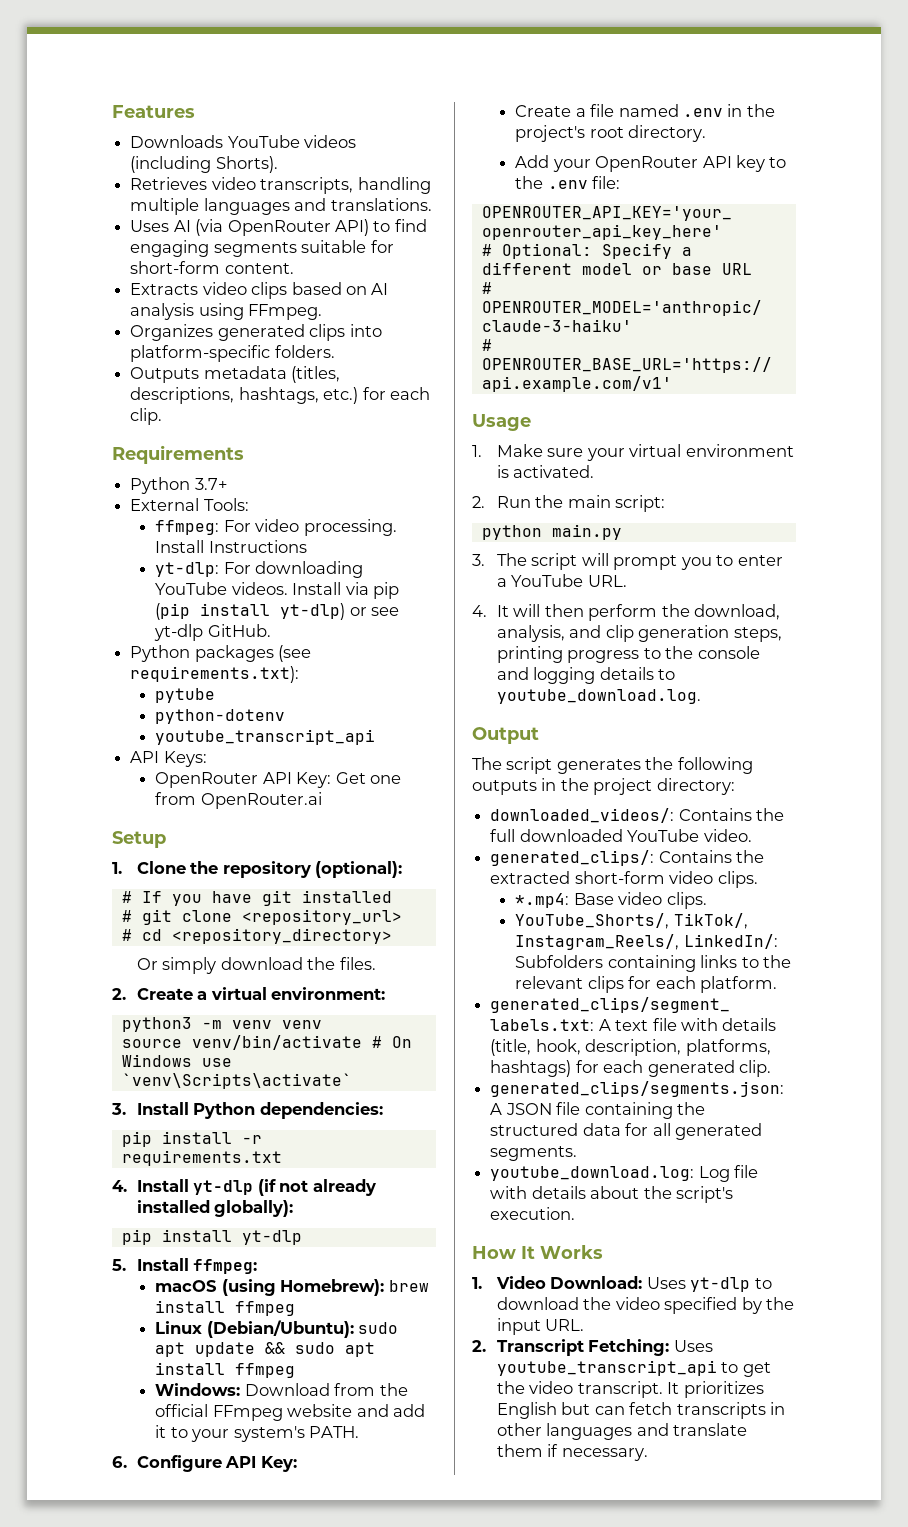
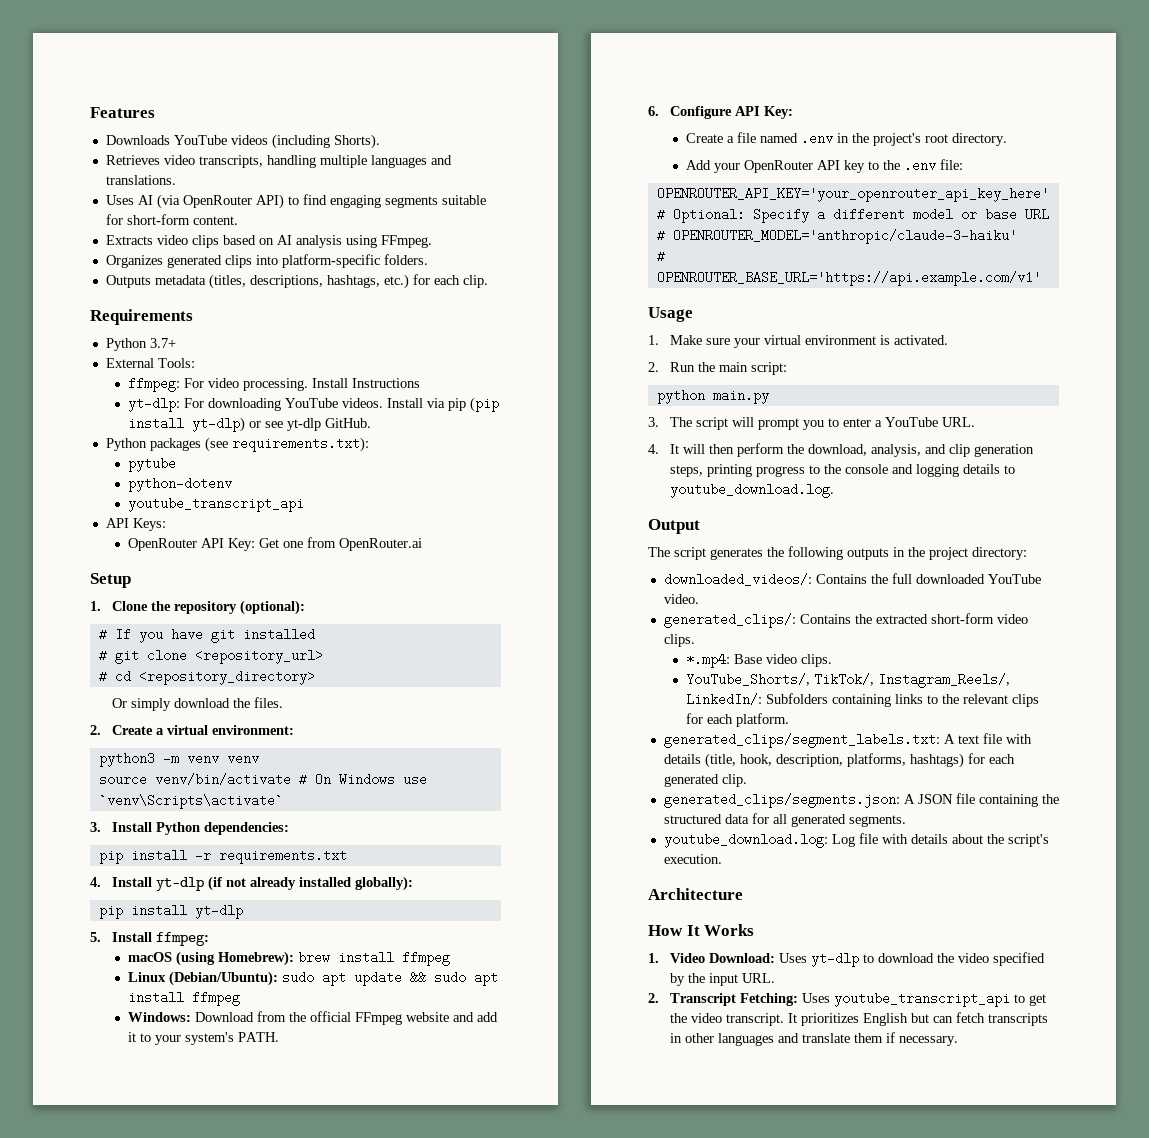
(576, 1213) none -> [648,888,743,900] // Architecture

